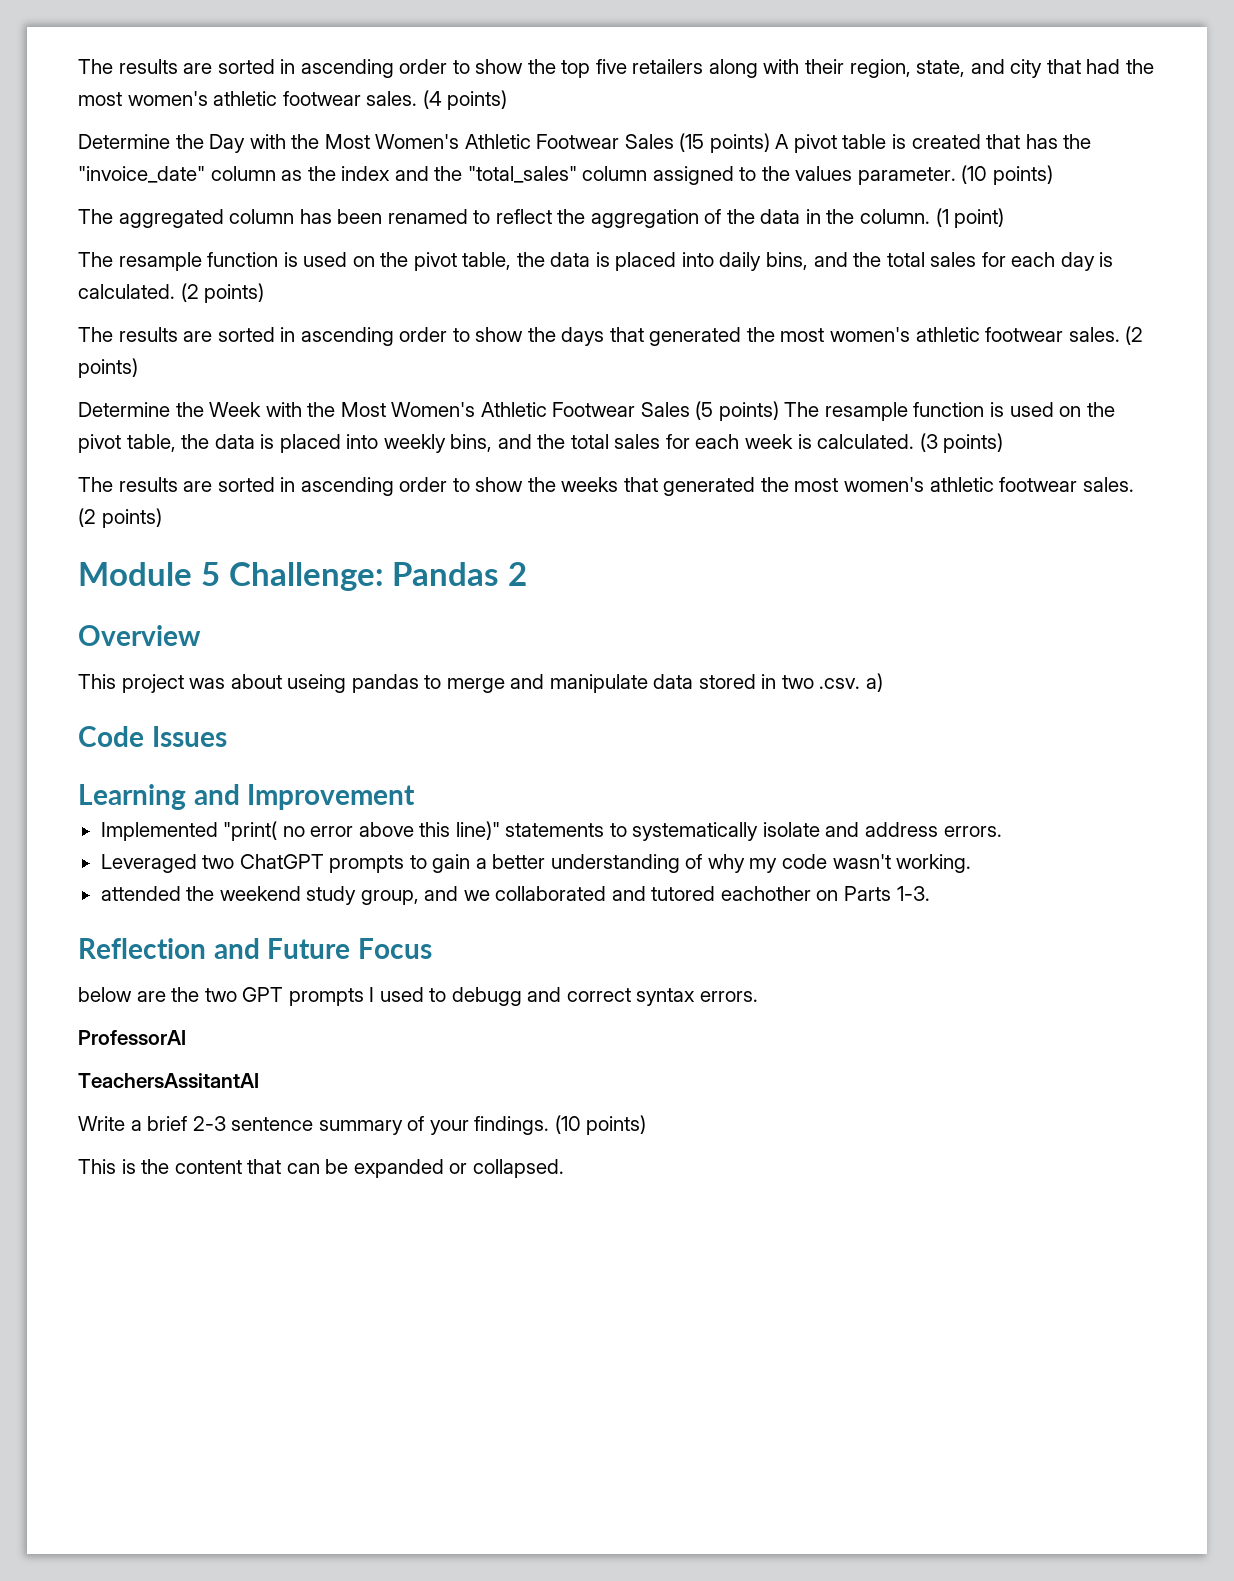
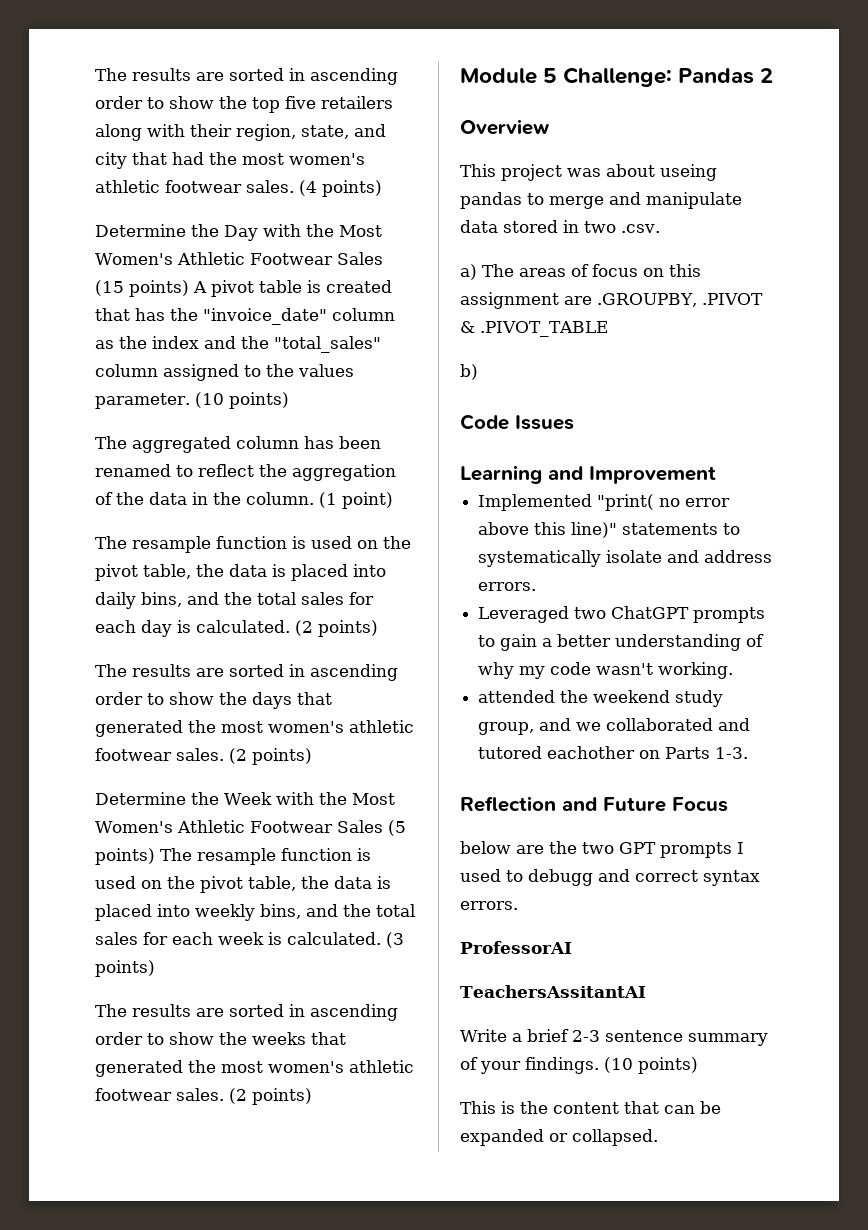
(861, 683) none -> (660, 228) //
(884, 682) none -> [482,264,701,277] [460,292,763,309] [460,321,608,337] [460,364,478,380] The areas of focus on this assignment are .GROUPBY, .PIVOT & .PIVOT_TABLE // b)

